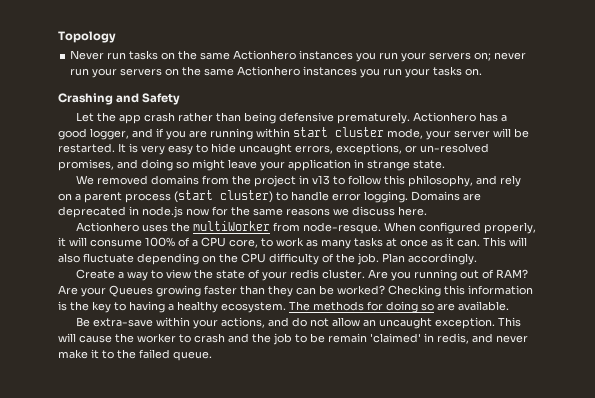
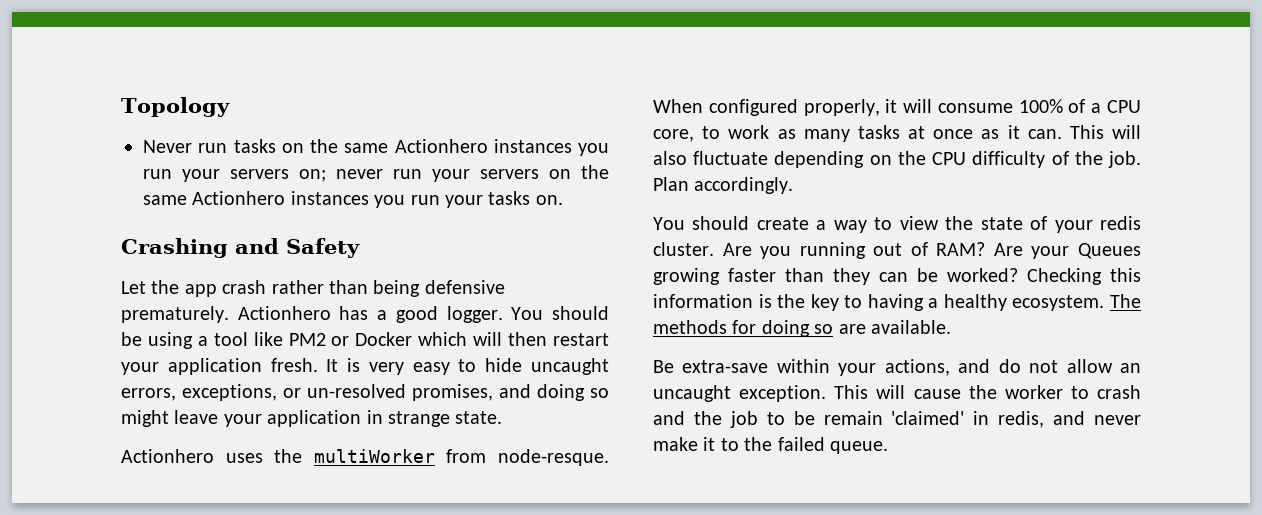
[90,127,529,140] [58,143,115,153] logger, and if you are running within start cluster mode, your server will be restarted. -> [446,306,609,323] [121,332,610,349] [121,358,318,375] logger. You should be using a tool like PM2 or Docker which will then restart your application fresh.
[75,175,521,187] [58,190,481,203] [58,206,427,218] // We removed domains from the project in v13 to follow this philosophy, and rely on a parent process (start cluster) to handle error logging. Domains are deprecated in node.js now for the same reasons we discuss here. -> (503, 417) none
[75,269,115,279] Create -> [653,216,809,230] You should create

